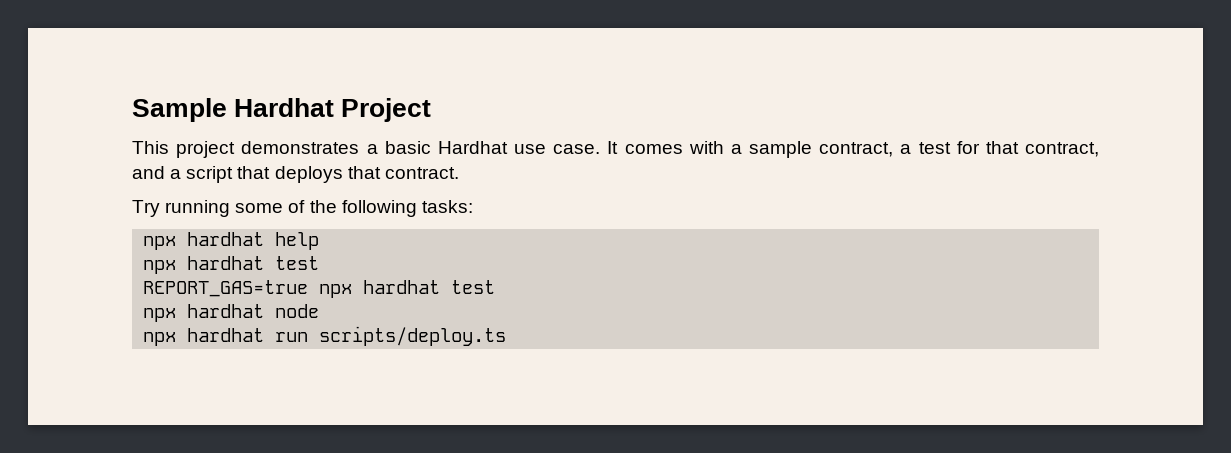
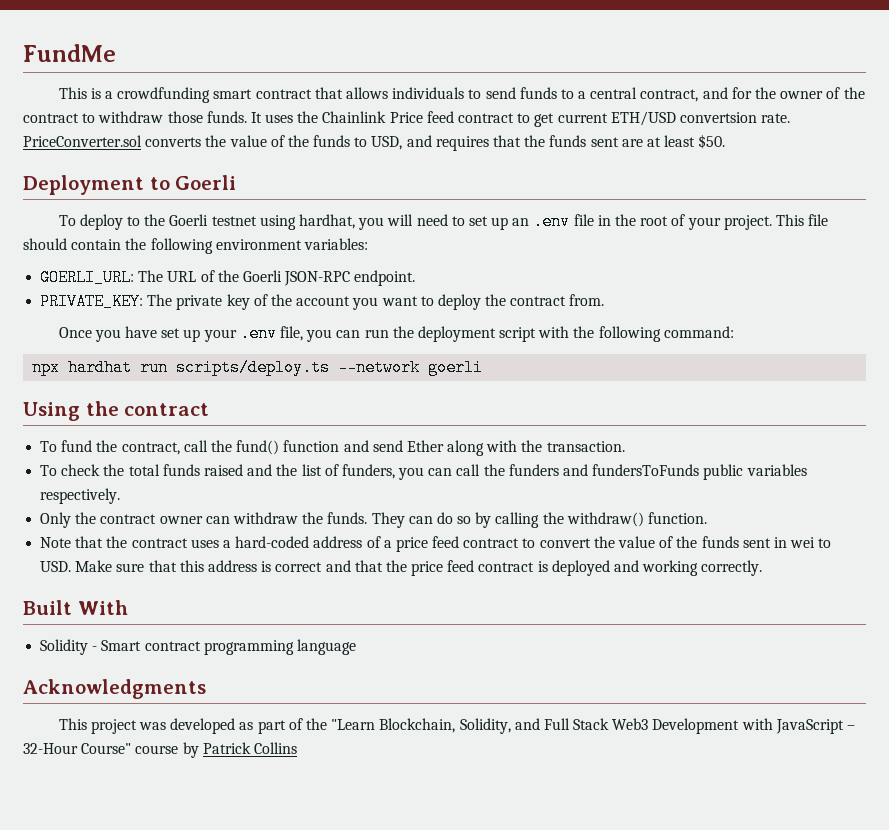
[132,98,432,122] [132,141,1099,158] [132,166,459,183] [132,200,473,217] [143,232,320,250] [143,256,320,274] [143,280,496,298] [143,304,320,322] [143,326,507,346] Sample Hardhat Project // This project demonstrates a basic Hardhat use case. It comes with a sample contract, a test for that contract, and a script that deploys that contract. // Try running some of the following tasks: // npx hardhat help // npx hardhat test // REPORT_GAS=true npx hardhat test // npx hardhat node // npx hardhat run scripts/deploy.ts -> [23,44,116,62] [58,87,865,103] [23,111,791,127] [23,134,726,151] [23,175,237,195] [58,213,829,230] [23,238,368,254] [40,269,416,286] [40,293,605,310] [58,325,734,342] [32,359,484,376] [23,401,210,421] [40,440,625,456] [40,464,807,480] [40,488,121,504] [40,512,708,528] [40,536,832,552] [40,560,763,576] [23,600,128,615] [40,639,356,655] [23,679,206,699] [58,718,855,734] [23,742,297,758] FundMe // This is a crowdfunding smart contract that allows individuals to send funds to a central contract, and for the owner of the contract to withdraw those funds. It uses the Chainlink Price feed contract to get current ETH/USD convertsion rate. PriceConverter.sol converts the value of the funds to USD, and requires that the funds sent are at least $50. // Deployment to Goerli // To deploy to the Goerli testnet using hardhat, you will need to set up an .env file in the root of your project. This file should contain the following environment variables: // GOERLI_URL: The URL of the Goerli JSON-RPC endpoint. // PRIVATE_KEY: The private key of the account you want to deploy the contract from. // Once you have set up your .env file, you can run the deployment script with the following command: // npx hardhat run scripts/deploy.ts --network goerli // Using the contract // To fund the contract, call the fund() function and send Ether along with the transaction. // To check the total funds raised and the list of funders, you can call the funders and fundersToFunds public variables respectively. // Only the contract owner can withdraw the funds. They can do so by calling the withdraw() function. // Note that the contract uses a hard-coded address of a price feed contract to convert the value of the funds sent in wei to USD. Make sure that this address is correct and that the price feed contract is deployed and working correctly. // Built With // Solidity - Smart contract programming language // Acknowledgments // This project was developed as part of the "Learn Blockchain, Solidity, and Full Stack Web3 Development with JavaScript – 32-Hour Course" course by Patrick Collins

